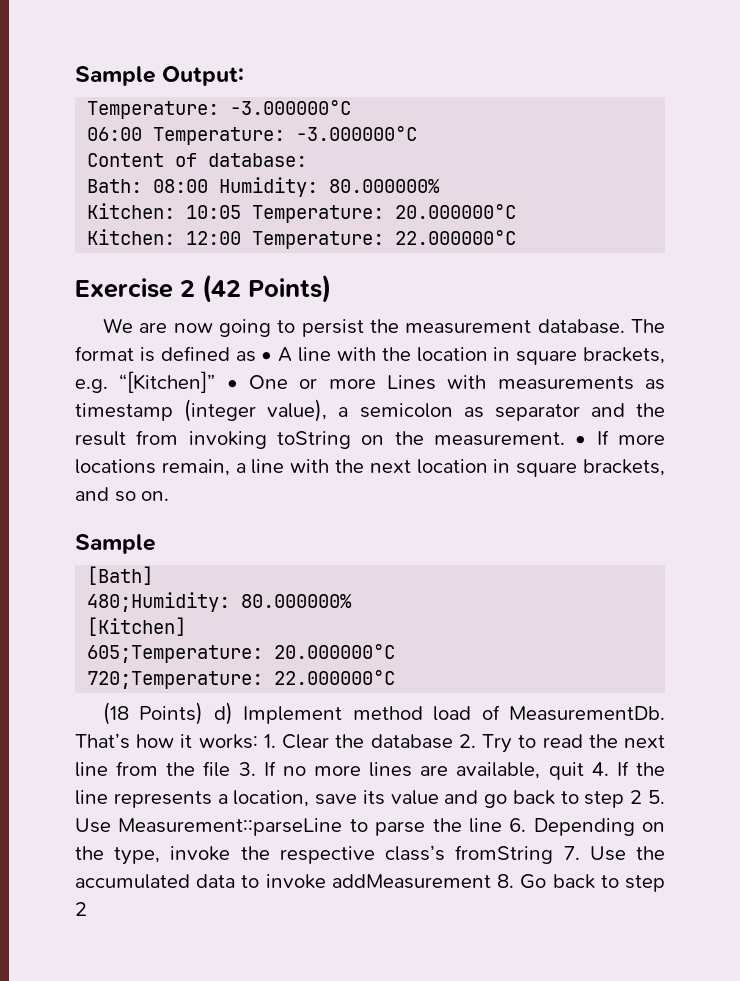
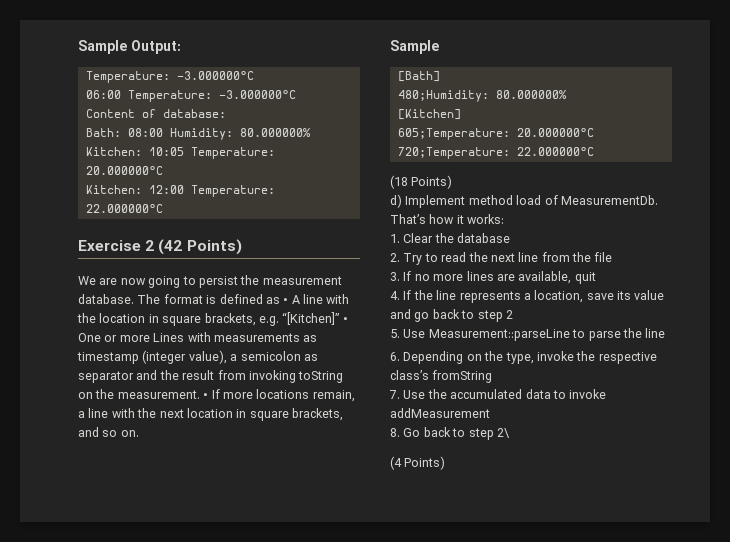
(204, 713) none -> (453, 182) //
(258, 741) none -> (505, 219) //
(453, 741) none -> (511, 238) //
(231, 769) none -> (613, 257) //
(584, 771) none -> (596, 278) //
(643, 797) none -> (513, 314) //
(502, 825) none -> (666, 333) //
(554, 854) none -> (493, 376) //
(491, 881) none -> (490, 413) //
[75,902,87,916] 2 -> [496,428,510,438] [390,456,446,470] 2\ // (4 Points)

